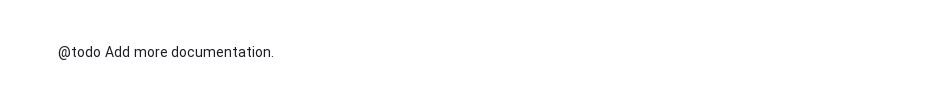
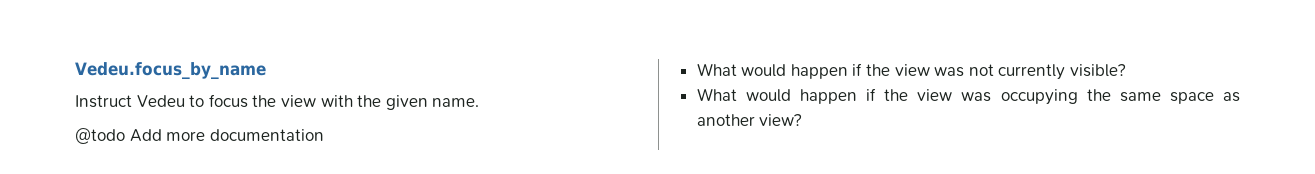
[58,46,275,60] @todo Add more documentation. -> [75,62,266,80] [75,94,480,110] [75,128,324,144] [696,63,1127,80] [696,88,1240,105] [696,114,803,126] Vedeu.focus_by_name // Instruct Vedeu to focus the view with the given name. // @todo Add more documentation // What would happen if the view was not currently visible? // What would happen if the view was occupying the same space as another view?

